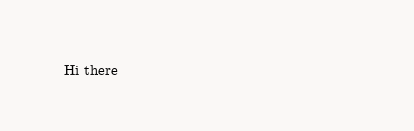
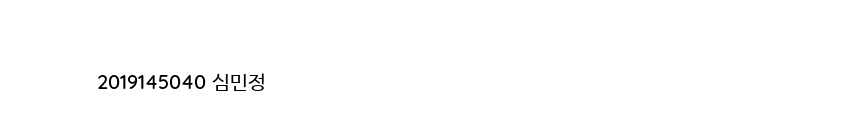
[64,65,118,75] Hi there -> [97,73,266,91] 2019145040 심민정

